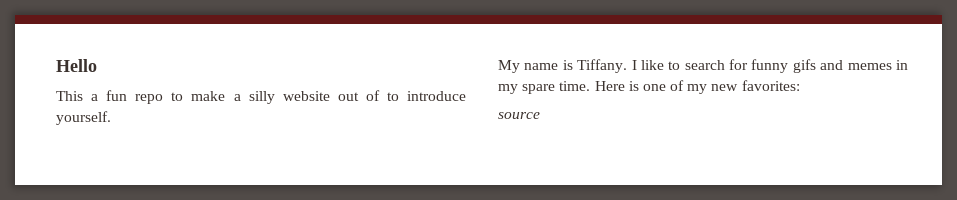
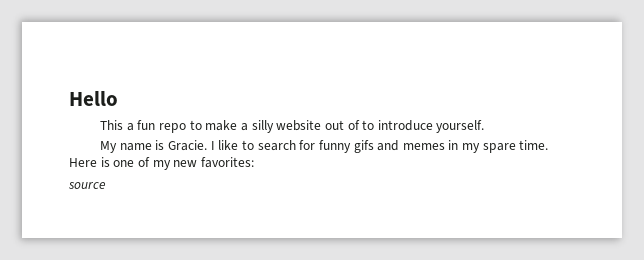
[577,59,628,73] Tiffany. -> [168,140,208,151] Gracie.

